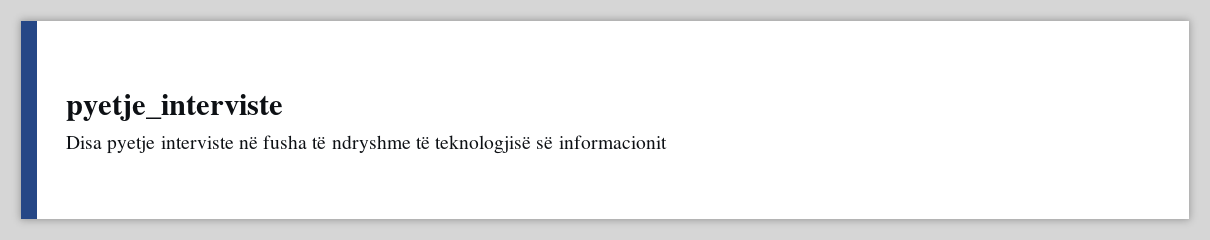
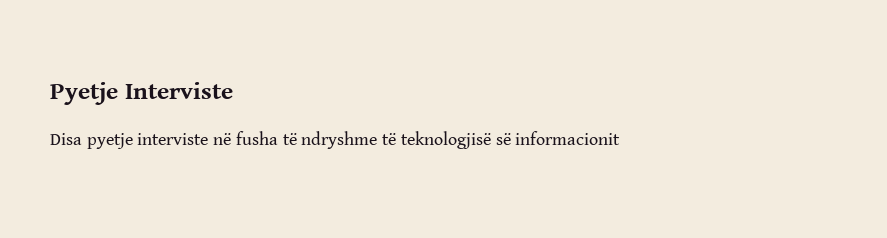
[66,94,283,121] pyetje_interviste -> [50,82,233,105] Pyetje Interviste

